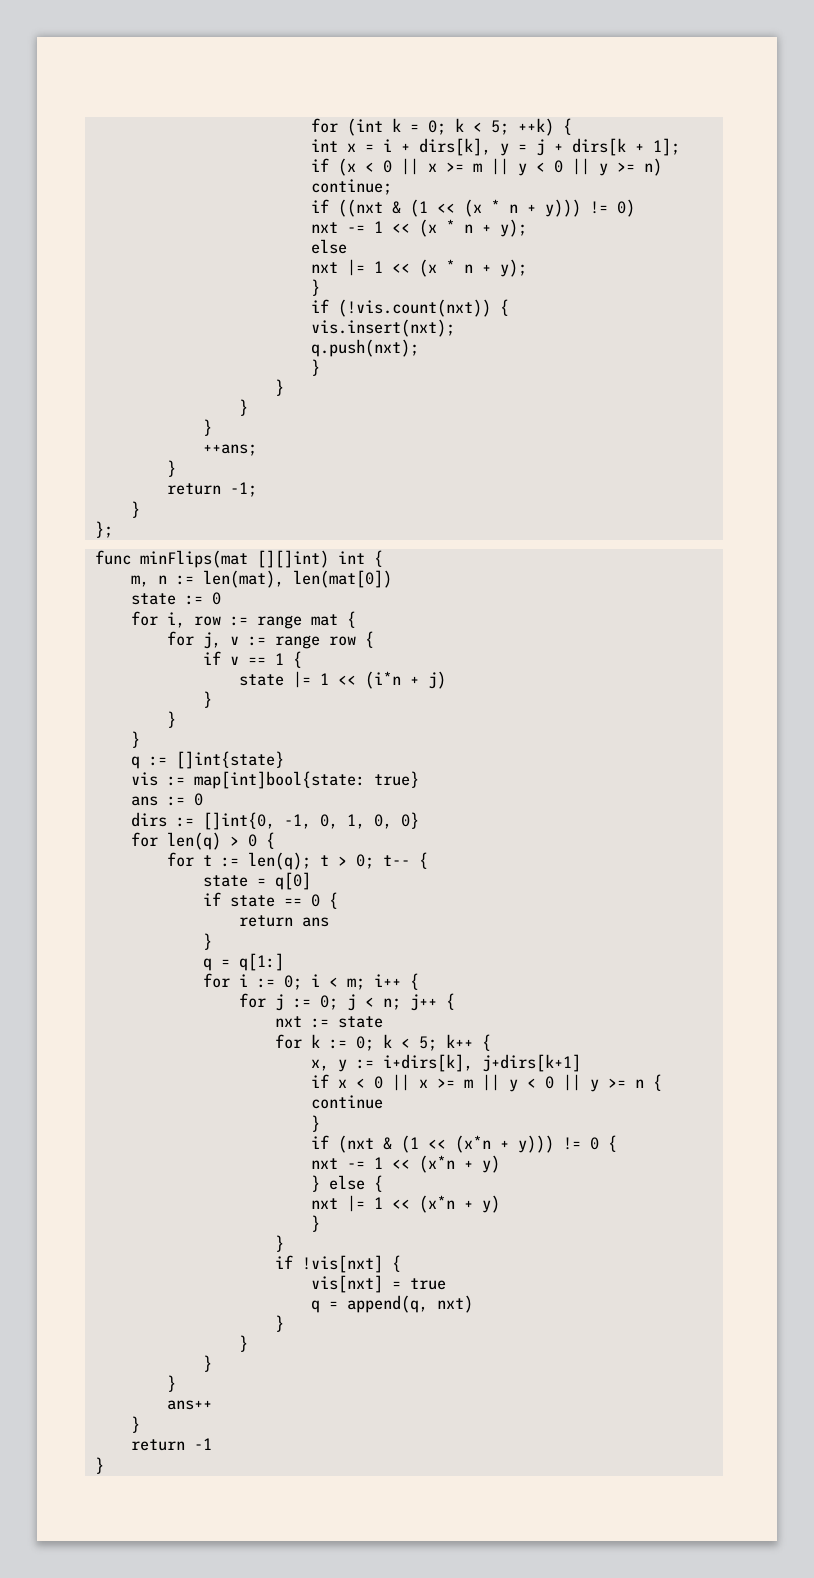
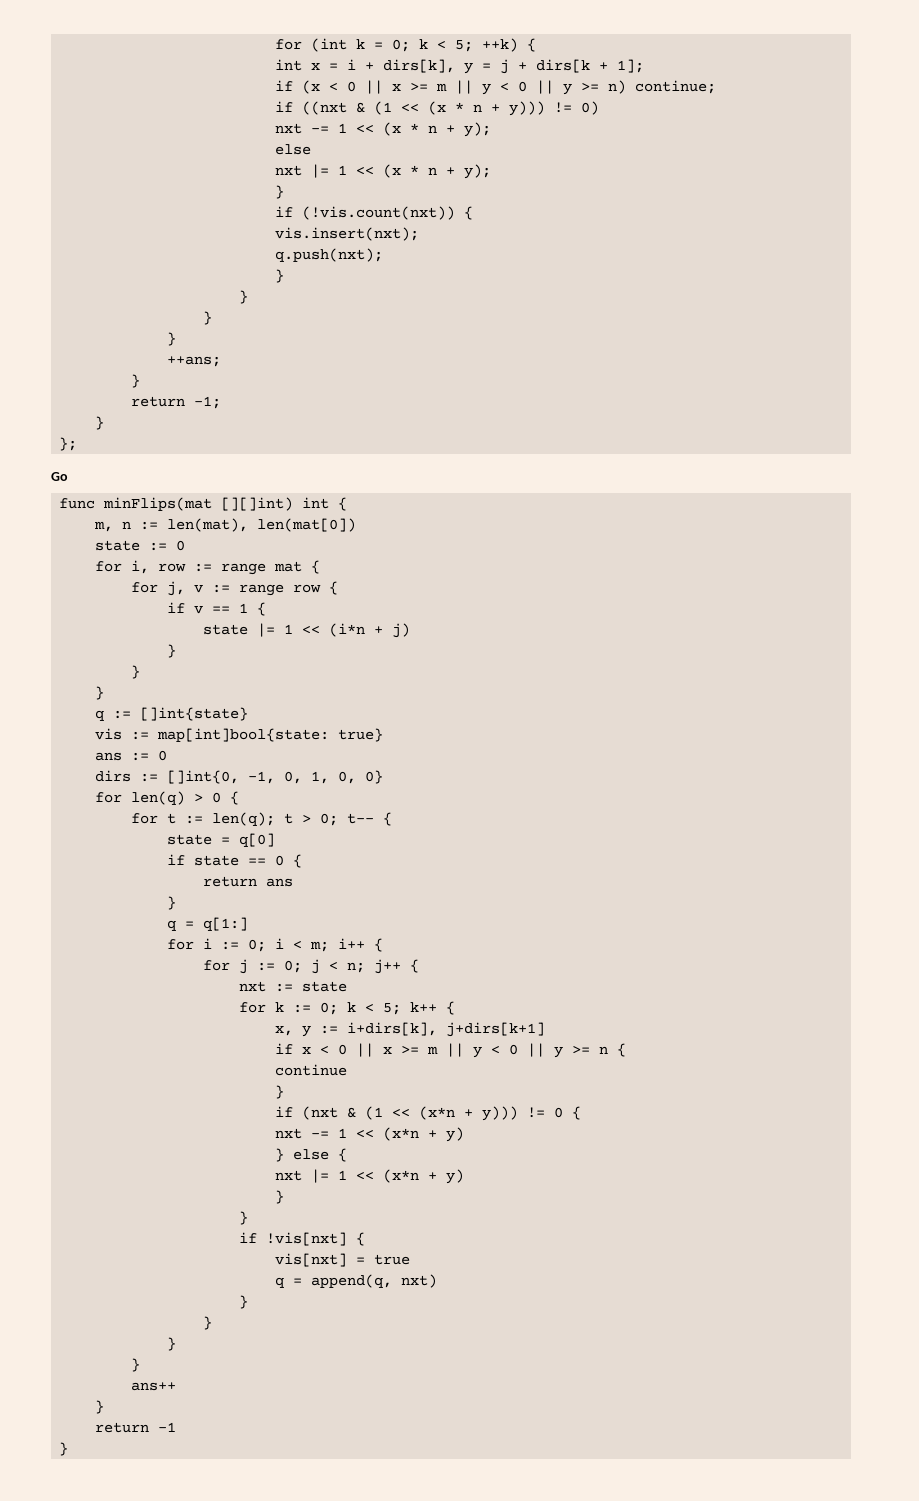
(114, 529) none -> [51,472,68,481] // Go

